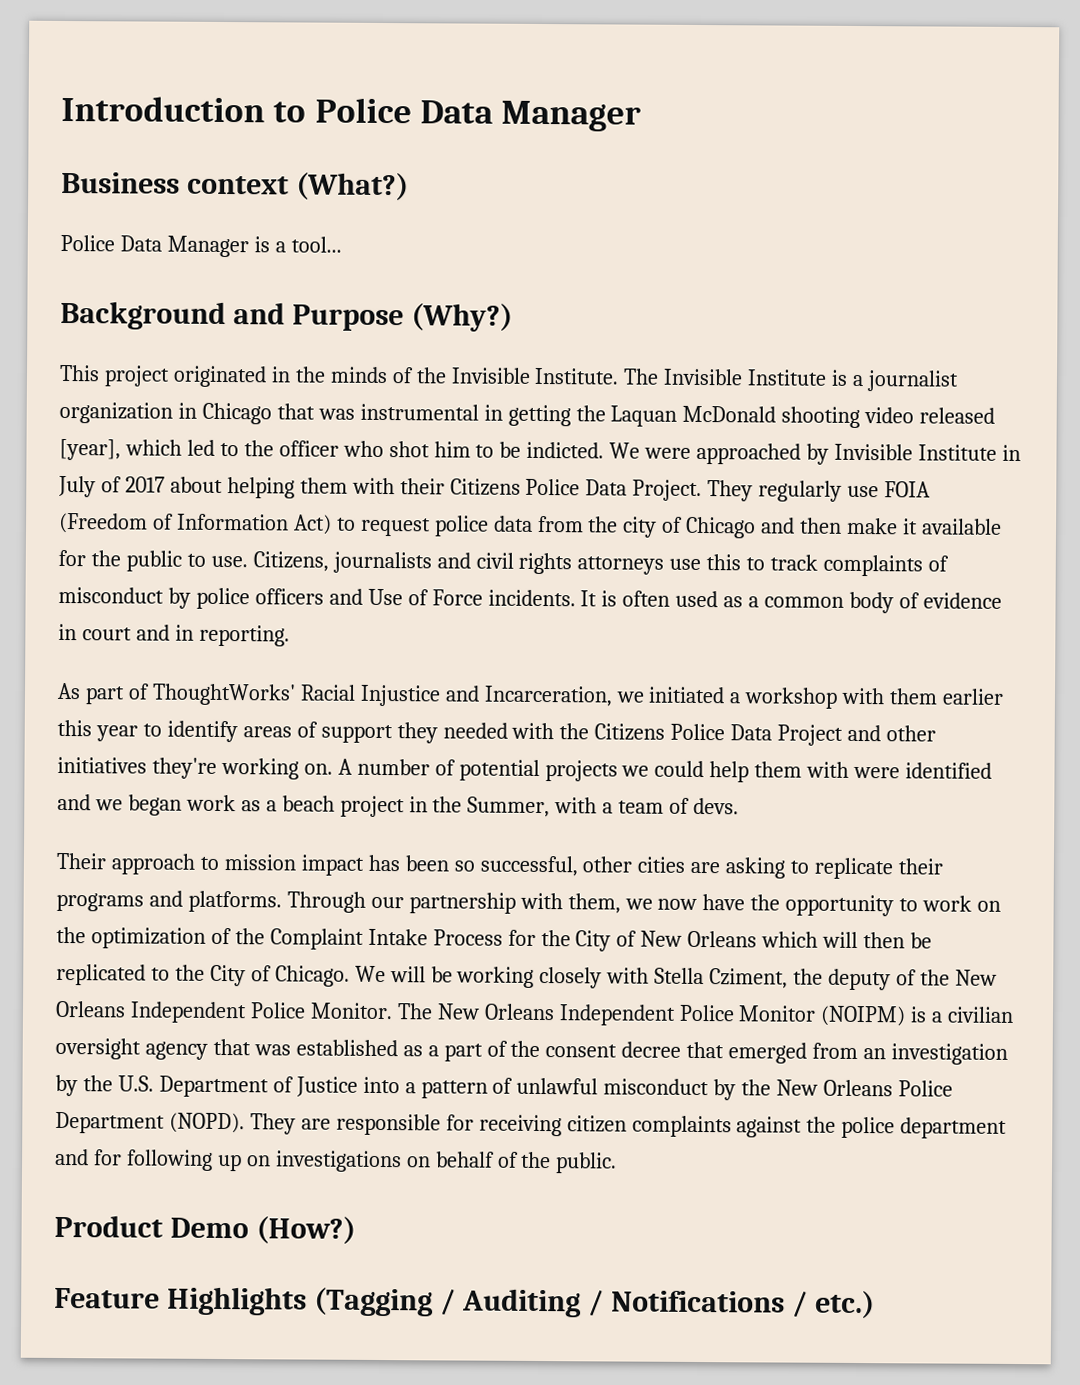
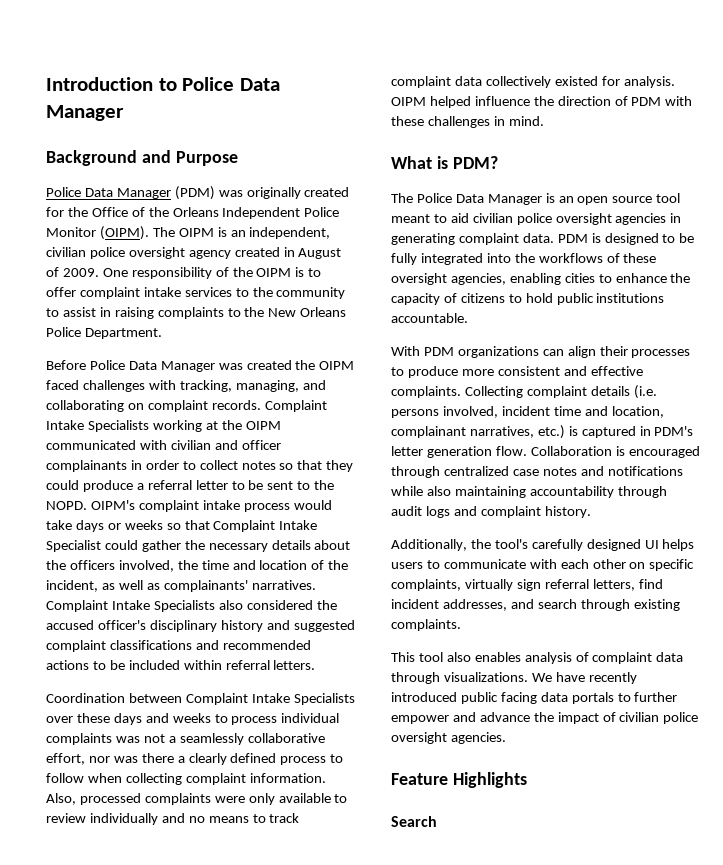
[61,171,409,201] [60,234,342,258] [60,300,513,332] [59,364,960,392] [59,401,996,429] [59,438,1021,465] [58,475,932,502] [58,512,1002,539] [58,549,950,577] [58,586,1002,614] [58,623,290,647] [57,682,1005,709] [57,719,937,746] [57,756,993,783] [57,793,740,818] [56,852,944,880] [56,890,1002,917] [56,926,933,952] [56,963,997,991] [55,1000,1015,1027] [55,1037,1009,1065] [55,1074,954,1101] [55,1111,1008,1139] [55,1148,618,1174] [54,1214,356,1244] [54,1286,875,1319] Business context (What?) // Police Data Manager is a tool... // Background and Purpose (Why?) // This project originated in the minds of the Invisible Institute. The Invisible Institute is a journalist organization in Chicago that was instrumental in getting the Laquan McDonald shooting video released [year], which led to the officer who shot him to be indicted. We were approached by Invisible Institute in July of 2017 about helping them with their Citizens Police Data Project. They regularly use FOIA (Freedom of Information Act) to request police data from the city of Chicago and then make it available for the public to use. Citizens, journalists and civil rights attorneys use this to track complaints of misconduct by police officers and Use of Force incidents. It is often used as a common body of evidence in court and in reporting. // As part of ThoughtWorks' Racial Injustice and Incarceration, we initiated a workshop with them earlier this year to identify areas of support they needed with the Citizens Police Data Project and other initiatives they're working on. A number of potential projects we could help them with were identified and we began work as a beach project in the Summer, with a team of devs. // Their approach to mission impact has been so successful, other cities are asking to replicate their programs and platforms. Through our partnership with them, we now have the opportunity to work on the optimization of the Complaint Intake Process for the City of New Orleans which will then be replicated to the City of Chicago. We will be working closely with Stella Cziment, the deputy of the New Orleans Independent Police Monitor. The New Orleans Independent Police Monitor (NOIPM) is a civilian oversight agency that was established as a part of the consent decree that emerged from an investigation by the U.S. Department of Justice into a pattern of unlawful misconduct by the New Orleans Police Department (NOPD). They are responsible for receiving citizen complaints against the police department and for following up on investigations on behalf of the public. // Product Demo (How?) // Feature Highlights (Tagging / Auditing / Notifications / etc.) -> [46,150,238,166] [46,186,350,200] [46,207,340,219] [46,226,331,240] [46,247,342,259] [46,267,322,279] [46,287,346,299] [46,307,347,319] [46,327,162,339] [46,360,355,372] [46,380,326,392] [46,400,327,412] [46,420,281,432] [46,440,281,450] [46,460,354,472] [46,480,335,492] [46,500,332,512] [46,520,318,532] [46,540,351,552] [46,560,349,572] [46,580,316,592] [46,600,337,612] [46,620,355,632] [46,640,311,652] [46,660,316,670] [46,693,355,705] [46,713,340,725] [46,733,325,745] [46,753,344,765] [46,773,326,785] [46,793,348,805] [46,813,300,825] [391,76,675,88] [391,96,693,108] [391,116,544,128] [391,156,498,169] [391,193,681,205] [391,213,682,225] [391,233,695,245] [391,253,657,265] [391,273,691,285] [391,293,665,305] [391,313,468,323] [391,346,691,358] [391,366,643,378] [391,385,657,399] [391,406,664,418] [391,425,694,439] [391,446,700,458] [391,466,683,478] [391,486,667,498] [391,506,591,518] [391,539,695,551] [391,559,695,571] [391,579,663,591] [391,599,680,611] [391,619,461,631] [391,652,684,664] [391,672,637,684] [391,692,678,704] [391,712,699,724] [391,732,506,744] [391,772,527,788] [391,816,437,827] Background and Purpose // Police Data Manager (PDM) was originally created for the Office of the Orleans Independent Police Monitor (OIPM). The OIPM is an independent, civilian police oversight agency created in August of 2009. One responsibility of the OIPM is to offer complaint intake services to the community to assist in raising complaints to the New Orleans Police Department. // Before Police Data Manager was created the OIPM faced challenges with tracking, managing, and collaborating on complaint records. Complaint Intake Specialists working at the OIPM communicated with civilian and officer complainants in order to collect notes so that they could produce a referral letter to be sent to the NOPD. OIPM's complaint intake process would take days or weeks so that Complaint Intake Specialist could gather the necessary details about the officers involved, the time and location of the incident, as well as complainants' narratives. Complaint Intake Specialists also considered the accused officer's disciplinary history and suggested complaint classifications and recommended actions to be included within referral letters. // Coordination between Complaint Intake Specialists over these days and weeks to process individual complaints was not a seamlessly collaborative effort, nor was there a clearly defined process to follow when collecting complaint information. Also, processed complaints were only available to review individually and no means to track complaint data collectively existed for analysis. OIPM helped influence the direction of PDM with these challenges in mind. // What is PDM? // The Police Data Manager is an open source tool meant to aid civilian police oversight agencies in generating complaint data. PDM is designed to be fully integrated into the workflows of these oversight agencies, enabling cities to enhance the capacity of citizens to hold public institutions accountable. // With PDM organizations can align their processes to produce more consistent and effective complaints. Collecting complaint details (i.e. persons involved, incident time and location, complainant narratives, etc.) is captured in PDM's letter generation flow. Collaboration is encouraged through centralized case notes and notifications while also maintaining accountability through audit logs and complaint history. // Additionally, the tool's carefully designed UI helps users to communicate with each other on specific complaints, virtually sign referral letters, find incident addresses, and search through existing complaints. // This tool also enables analysis of complaint data through visualizations. We have recently introduced public facing data portals to further empower and advance the impact of civilian police oversight agencies. // Feature Highlights // Search

